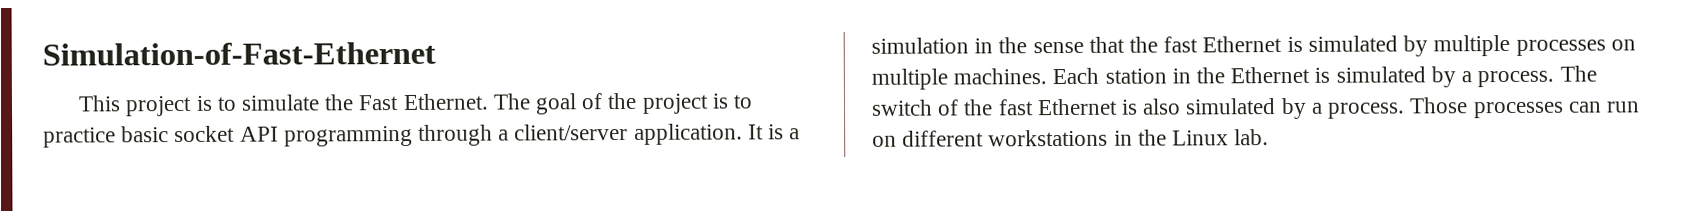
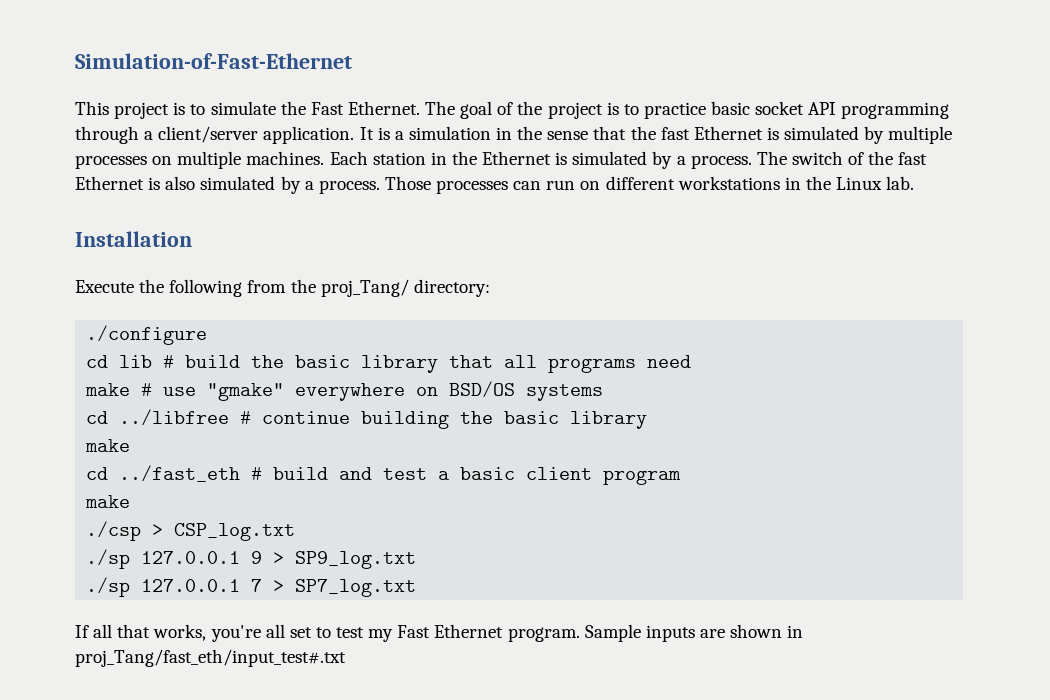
(1270, 137) none -> [75,231,192,247] [75,279,490,297] [86,325,208,345] [86,355,692,373] [85,381,604,401] [86,409,648,429] [85,439,131,452] [86,465,682,485] [85,495,131,508] [86,521,296,541] [86,549,417,569] [86,577,417,597] [75,624,804,642] [75,649,346,667] // Installation // Execute the following from the proj_Tang/ directory: // ./configure // cd lib # build the basic library that all programs need // make # use "gmake" everywhere on BSD/OS systems // cd ../libfree # continue building the basic library // make // cd ../fast_eth # build and test a basic client program // make // ./csp > CSP_log.txt // ./sp 127.0.0.1 9 > SP9_log.txt // ./sp 127.0.0.1 7 > SP7_log.txt // If all that works, you're all set to test my Fast Ethernet program. Sample inputs are shown in proj_Tang/fast_eth/input_test#.txt

